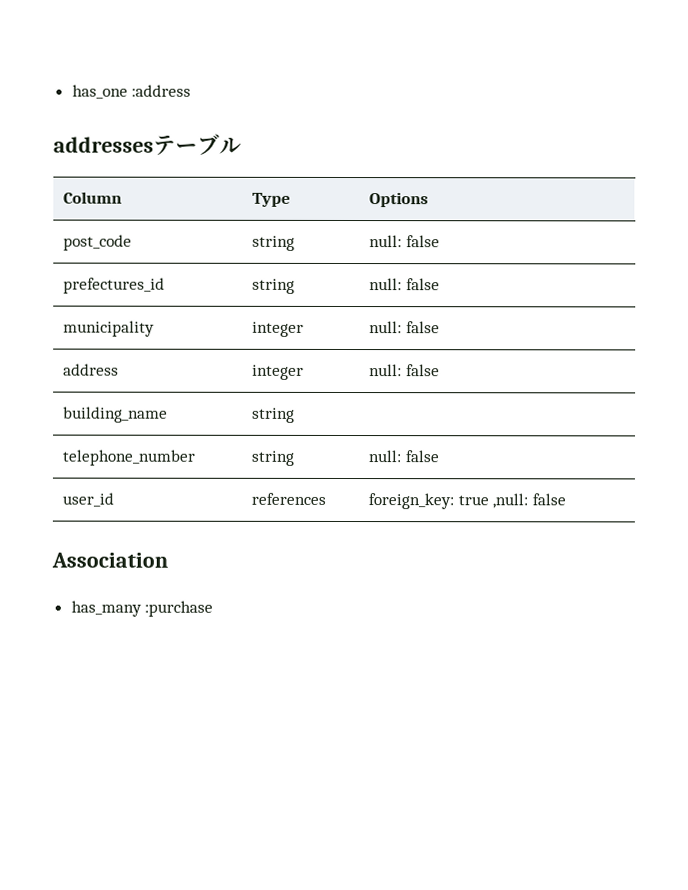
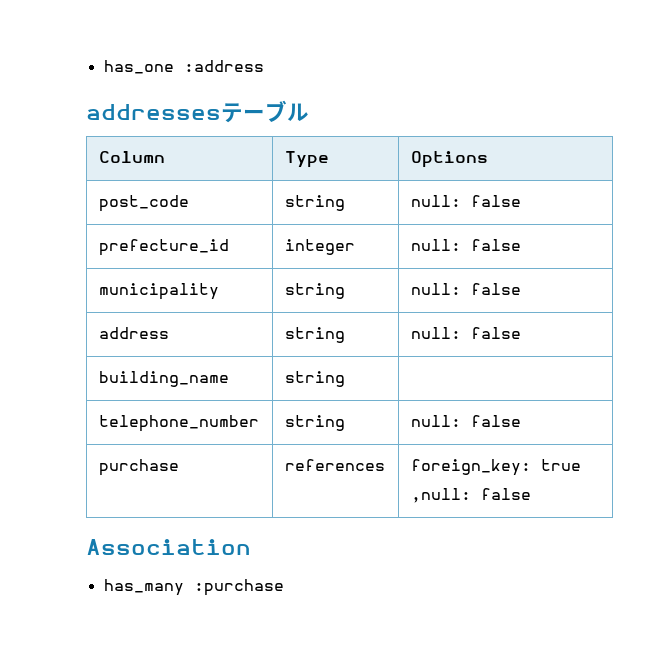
[62,277,165,294] [251,278,295,294] [368,278,440,291] [62,320,155,337] [251,321,304,337] [368,321,440,334] prefectures_id | string | null: false // municipality | integer | null: false -> [98,239,229,256] [284,239,355,255] [410,239,521,251] [98,283,219,300] [284,283,345,299] [410,283,521,295] prefecture_id | integer | null: false // municipality | string | null: false
[251,364,304,380] integer -> [284,327,345,343] string
[61,492,114,507] user_id -> [98,459,179,476] purchase

